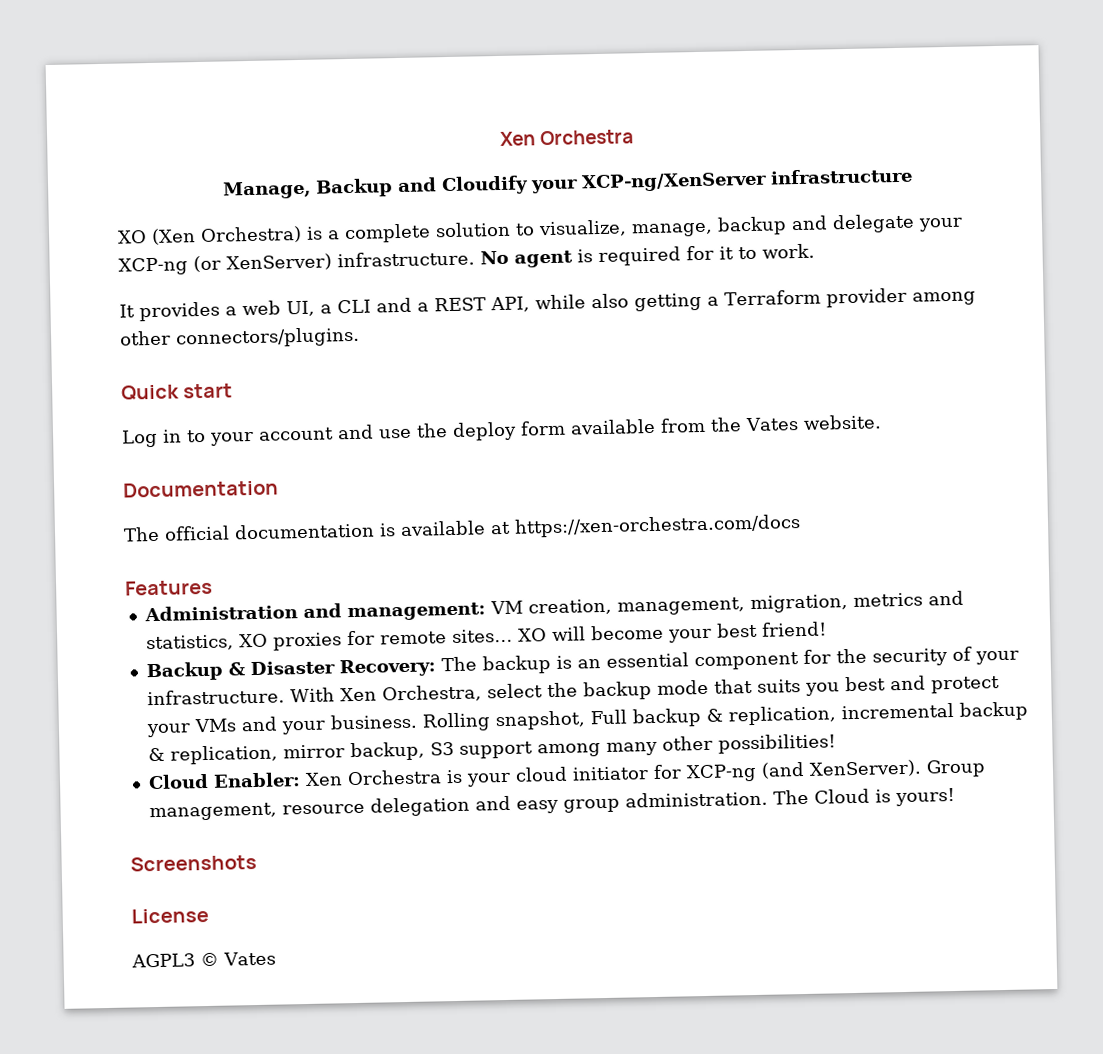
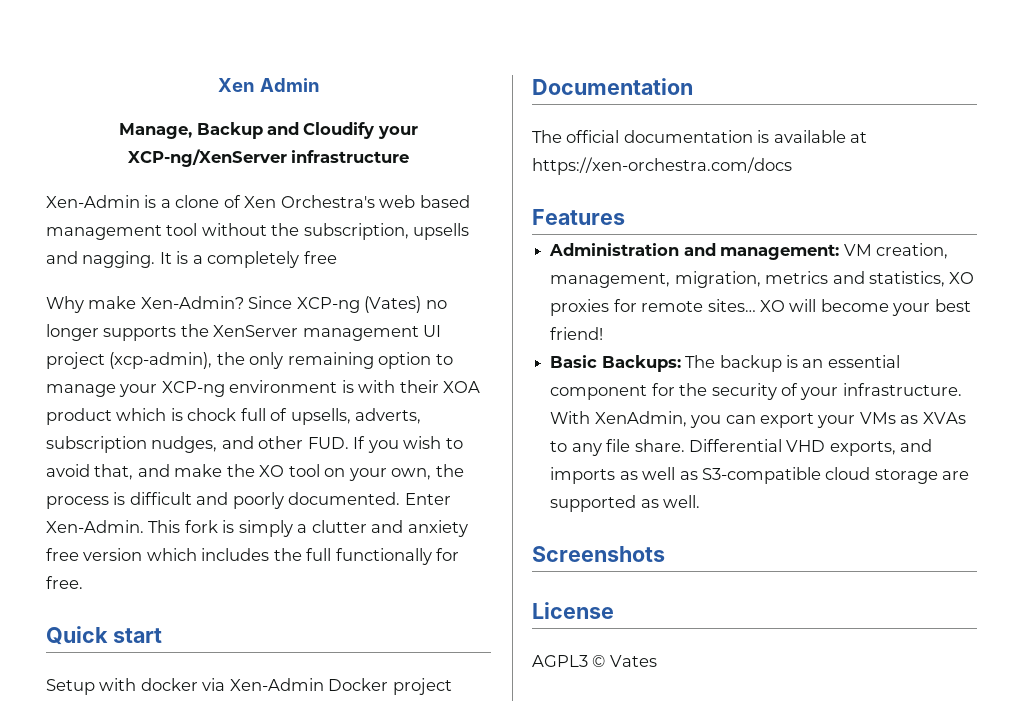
[499,129,635,146] Xen Orchestra -> [217,78,320,92] Xen Admin
[117,213,963,245] [118,243,815,276] [119,287,976,322] [119,326,360,349] [121,383,234,401] [121,414,882,448] XO (Xen Orchestra) is a complete solution to visualize, manage, backup and delegate your XCP-ng (or XenServer) infrastructure. No agent is required for it to work. // It provides a web UI, a CLI and a REST API, while also getting a Terraform provider among other connectors/plugins. // Quick start // Log in to your account and use the deploy form available from the Vates website. -> [46,195,470,208] [46,223,470,240] [46,251,337,268] [46,296,447,313] [46,324,442,341] [46,352,453,369] [46,380,481,397] [46,408,422,425] [46,436,463,453] [46,464,464,481] [46,492,451,509] [46,520,468,537] [46,548,460,565] [46,576,83,589] [46,626,162,645] [46,678,452,695] Xen-Admin is a clone of Xen Orchestra's web based management tool without the subscription, upsells and nagging. It is a completely free // Why make Xen-Admin? Since XCP-ng (Vates) no longer supports the XenServer management UI project (xcp-admin), the only remaining option to manage your XCP-ng environment is with their XOA product which is chock full of upsells, adverts, subscription nudges, and other FUD. If you wish to avoid that, and make the XO tool on your own, the process is difficult and poorly documented. Enter Xen-Admin. This fork is simply a clutter and anxiety free version which includes the full functionally for free. // Quick start // Setup with docker via Xen-Admin Docker project
[145,658,436,682] Backup & Disaster Recovery: -> [550,355,681,372] Basic Backups:
[339,675,1000,703] [145,701,1028,738] [147,733,836,765] [147,759,986,790] [148,787,955,822] Xen Orchestra, select the backup mode that suits you best and protect your VMs and your business. Rolling snapshot, Full backup & replication, incremental backup & replication, mirror backup, S3 support among many other possibilities! // Cloud Enabler: Xen Orchestra is your cloud initiator for XCP-ng (and XenServer). Group management, resource delegation and easy group administration. The Cloud is yours! -> [594,411,966,428] [550,439,933,456] [550,467,970,484] [550,495,701,512] XenAdmin, you can export your VMs as XVAs to any file share. Differential VHD exports, and imports as well as S3-compatible cloud storage are supported as well.

